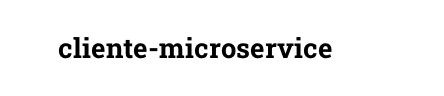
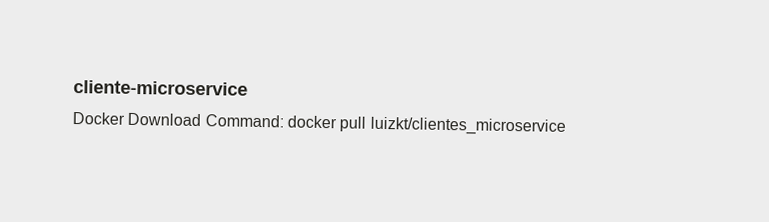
(333, 48) none -> [72,111,566,136] // Docker Download Command: docker pull luizkt/clientes_microservice

